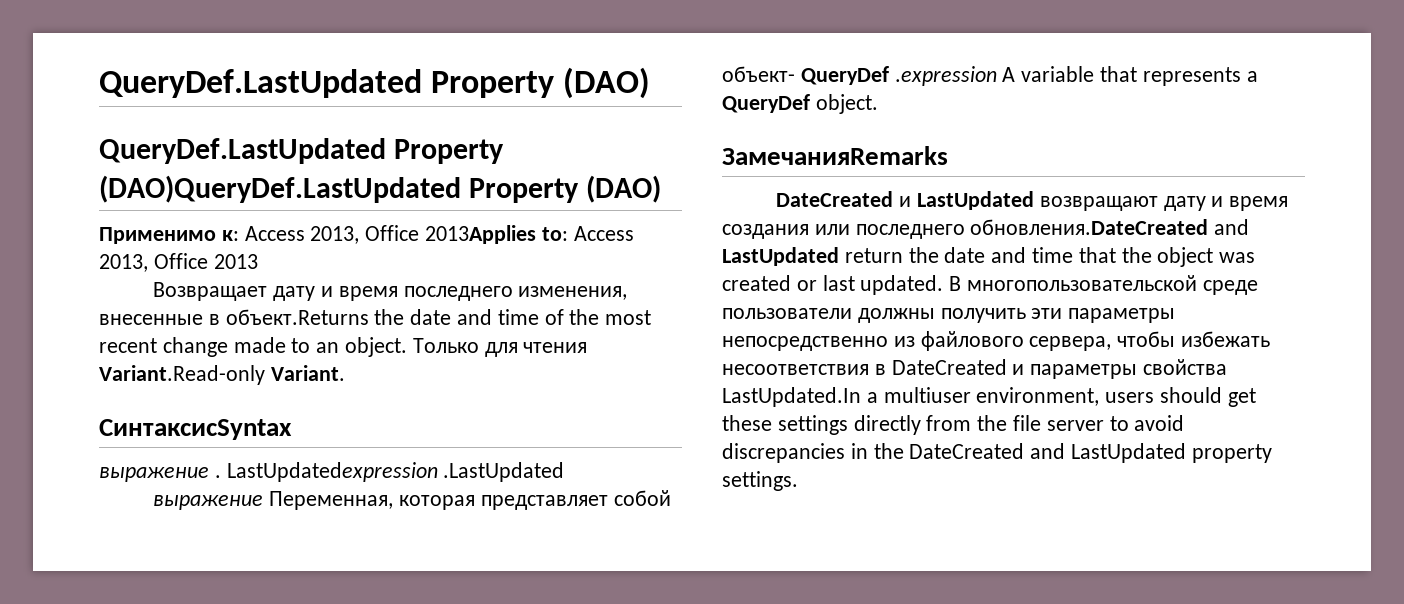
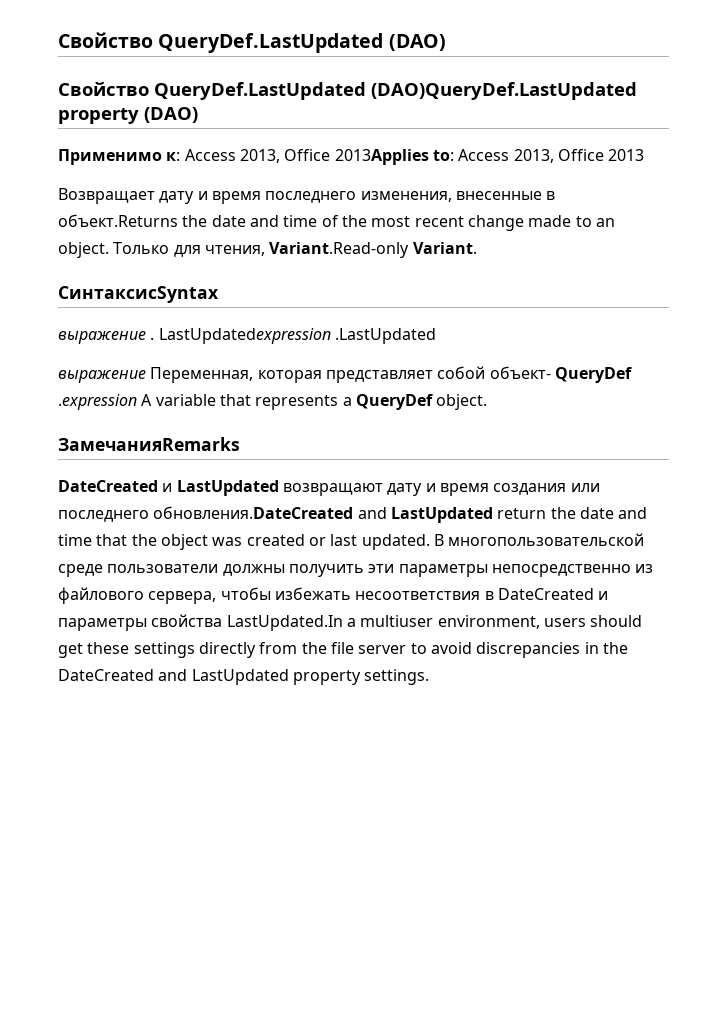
[99,67,651,99] [99,138,505,164] [99,175,580,203] QueryDef.LastUpdated Property (DAO) // QueryDef.LastUpdated Property (DAO)QueryDef.LastUpdated Property -> [58,32,446,53] [58,82,637,100] [58,108,139,124] Свойство QueryDef.LastUpdated (DAO) // Свойство QueryDef.LastUpdated (DAO)QueryDef.LastUpdated property
[523,342,588,353] чтения -> [204,245,265,256] чтения,

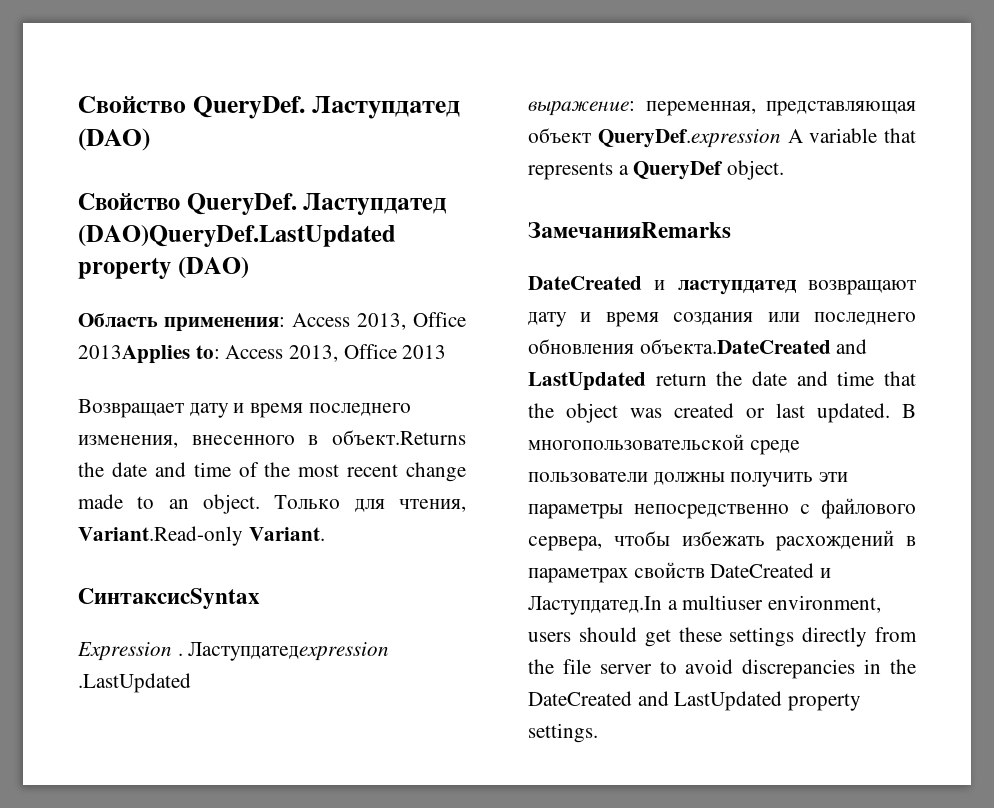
[58,32,384,53] Свойство QueryDef.LastUpdated -> [78,96,460,119] Свойство QueryDef. Ластупдатед
[154,82,366,100] QueryDef.LastUpdated -> [186,193,447,215] QueryDef. Ластупдатед
[58,149,181,165] Применимо к: -> [78,313,285,332] Область применения:
[455,191,542,200] внесенные -> [191,435,295,445] внесенного
[58,328,436,344] [58,366,632,383] [58,394,137,410] выражение . LastUpdatedexpression .LastUpdated // выражение Переменная, которая представляет собой объект- QueryDef .expression -> [77,642,390,661] [78,673,191,693] [528,101,916,116] [528,128,781,148] Expression . Ластупдатедexpression .LastUpdated // выражение: переменная, представляющая объект QueryDef.expression
[176,480,279,496] LastUpdated -> [677,280,796,295] ластупдатед
[153,506,354,519] обновления.DateCreated -> [528,339,831,354] обновления объекта.DateCreated
[635,564,654,573] из -> [800,504,810,514] с
[355,588,609,600] [58,614,343,631] несоответствия в DateCreated и параметры свойства LastUpdated.In -> [775,530,916,551] [528,562,832,583] [528,596,662,615] расхождений в параметрах свойств DateCreated и Ластупдатед.In

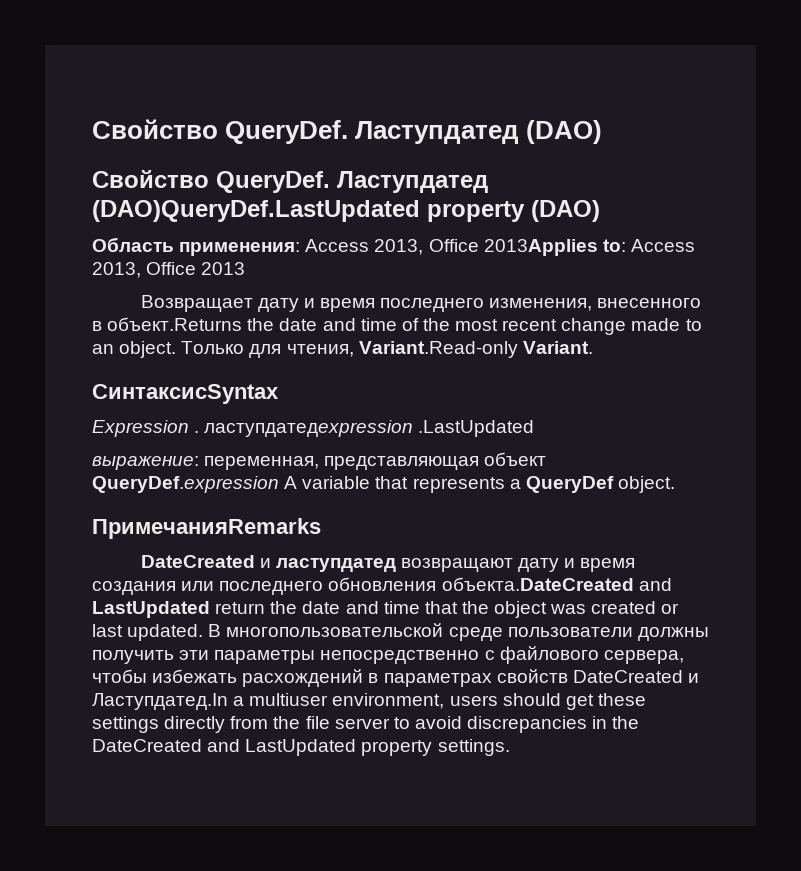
[188,642,390,661] Ластупдатедexpression -> [204,420,414,437] ластупдатедexpression
[528,222,731,238] ЗамечанияRemarks -> [92,518,321,539] ПримечанияRemarks

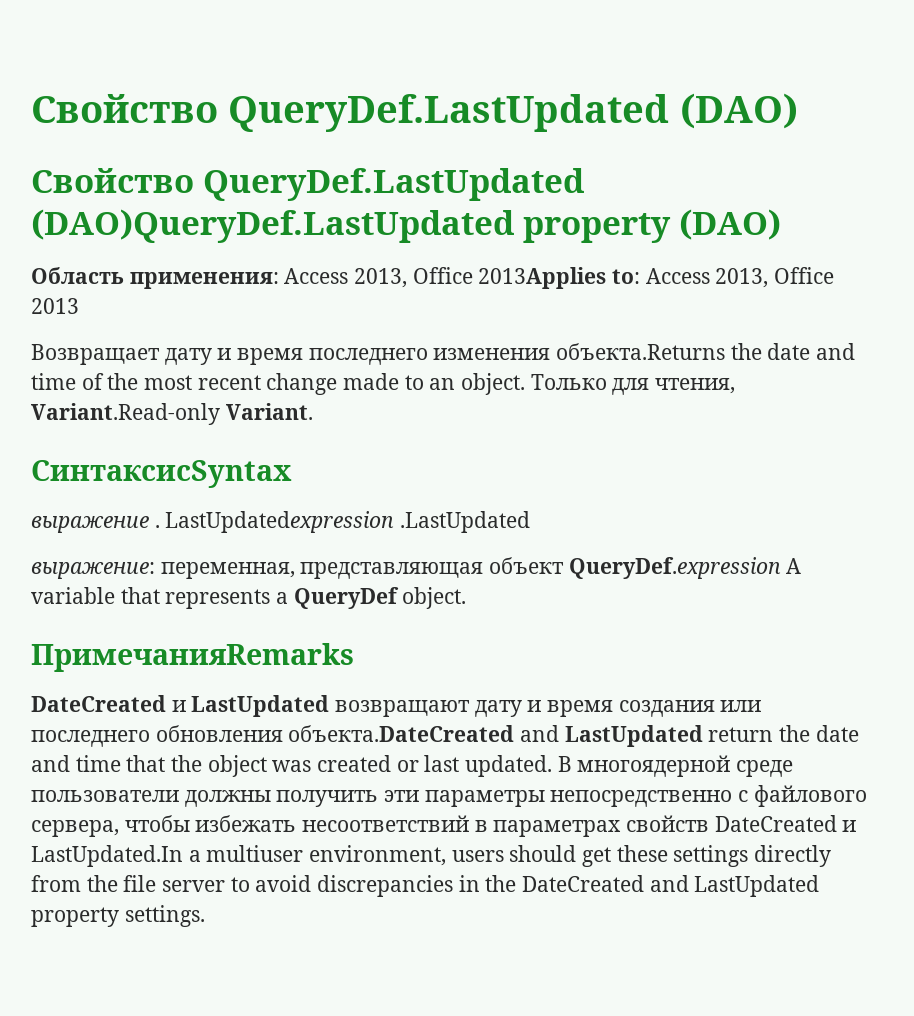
[92,119,520,144] Свойство QueryDef. Ластупдатед -> [31,94,670,132] Свойство QueryDef.LastUpdated
[216,171,488,193] QueryDef. Ластупдатед -> [203,168,584,201] QueryDef.LastUpdated
[489,298,702,311] [92,317,243,331] изменения, внесенного в объект.Returns -> [433,343,726,360] изменения объекта.Returns
[92,420,414,437] Expression . ластупдатедexpression -> [31,511,395,533] выражение . LastUpdatedexpression
[275,558,396,572] ластупдатед -> [191,695,330,717] LastUpdated
[226,623,444,637] многопользовательской -> [577,755,731,777] многоядерной
[242,669,364,687] расхождений -> [302,815,470,832] несоответствий
[92,693,228,710] Ластупдатед.In -> [31,845,183,867] LastUpdated.In

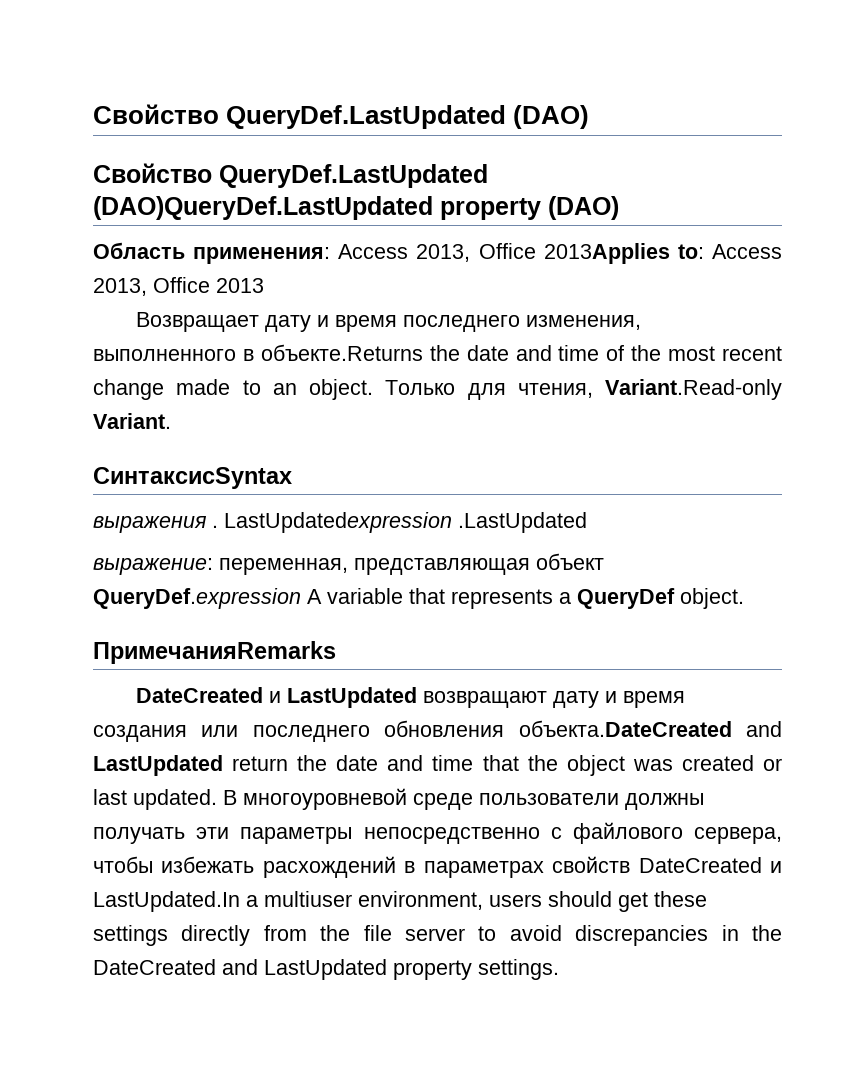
[433,343,726,360] изменения объекта.Returns -> [525,315,641,330] [93,344,423,361] изменения, выполненного в объекте.Returns
[31,516,149,533] выражение -> [93,516,207,533] выражения
[577,755,731,777] многоядерной -> [243,788,407,810] многоуровневой
[276,790,379,807] получить -> [93,827,185,844] получать
[302,815,470,832] несоответствий -> [262,856,396,878] расхождений

